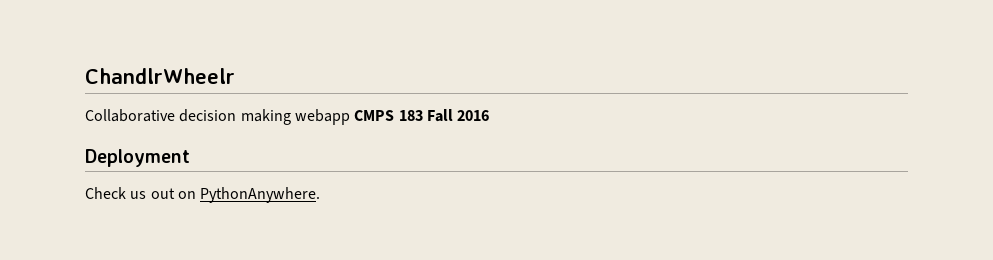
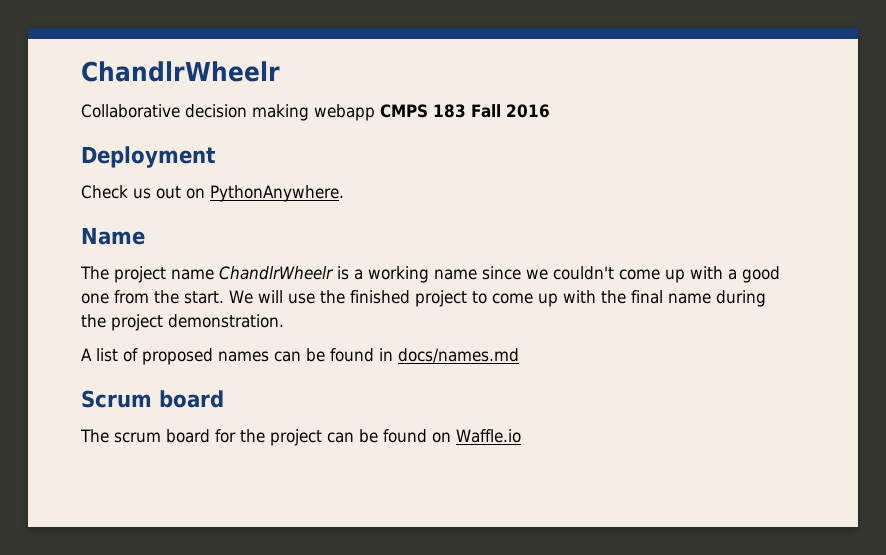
(321, 195) none -> [81,227,145,245] [80,266,780,283] [81,290,766,307] [81,314,284,331] [81,348,519,365] [81,390,224,408] [80,429,521,446] // Name // The project name ChandlrWheelr is a working name since we couldn't come up with a good one from the start. We will use the finished project to come up with the final name during the project demonstration. // A list of proposed names can be found in docs/names.md // Scrum board // The scrum board for the project can be found on Waffle.io

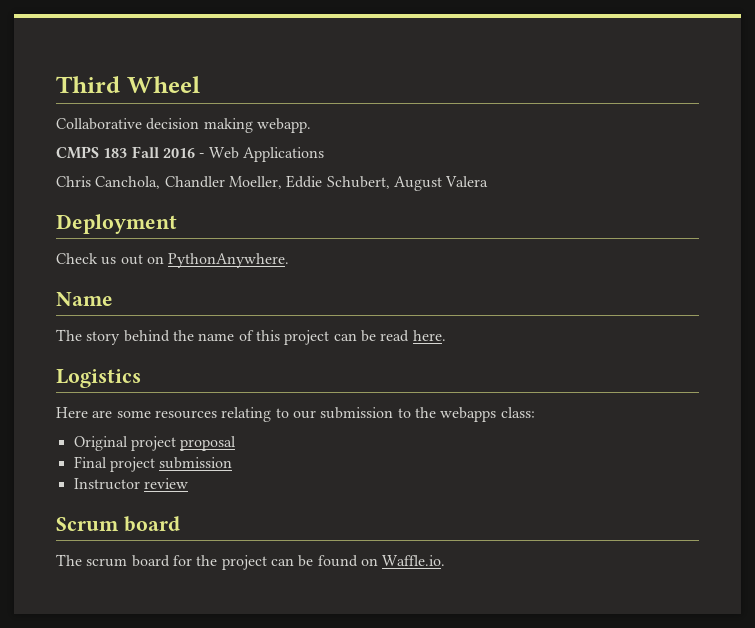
[81,61,280,82] ChandlrWheelr -> [56,76,200,93] Third Wheel
[314,104,375,121] webapp -> [256,118,311,133] webapp. //
(550, 111) none -> [199,147,324,162] [56,175,489,191] - Web Applications // Chris Canchola, Chandler Moeller, Eddie Schubert, August Valera
[114,266,780,283] [81,290,766,307] [81,314,284,331] [81,348,519,365] project name ChandlrWheelr is a working name since we couldn't come up with a good one from the start. We will use the finished project to come up with the final name during the project demonstration. // A list of proposed names can be found in docs/names.md -> [86,330,446,345] [56,369,141,388] [56,407,535,422] [73,436,237,451] [73,456,233,472] [73,478,188,490] story behind the name of this project can be read here. // Logistics // Here are some resources relating to our submission to the webapps class: // Original project proposal // Final project submission // Instructor review
[456,429,521,443] Waffle.io -> [382,555,446,566] Waffle.io.

